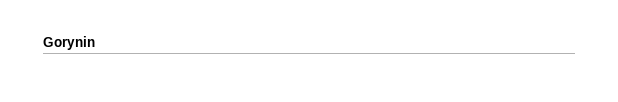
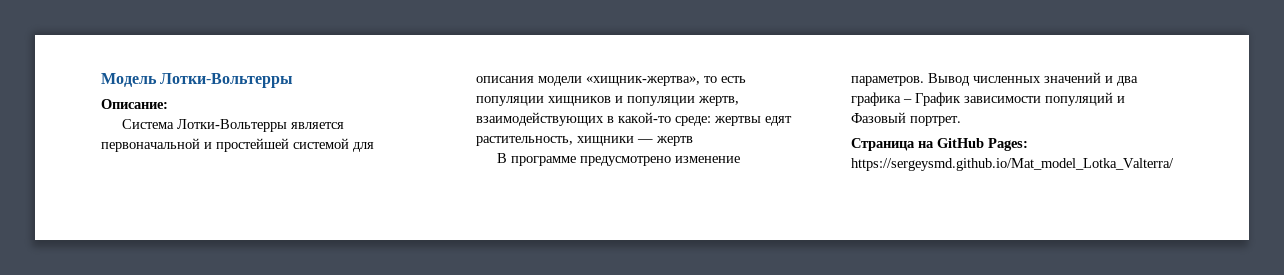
[43,36,95,50] Gorynin -> [101,73,294,88] [101,99,168,109] [122,119,345,132] [101,138,374,152] [476,76,746,86] [476,96,739,106] [476,112,792,126] [476,136,693,146] [497,153,741,166] [851,72,1138,86] [851,92,1125,106] [851,112,961,126] [851,138,1028,151] [851,158,1174,171] Модель Лотки-Вольтерры // Описание: // Система Лотки-Вольтерры является первоначальной и простейшей системой для описания модели «хищник-жертва», то есть популяции хищников и популяции жертв, взаимодействующих в какой-то среде: жертвы едят растительность, хищники — жертв // В программе предусмотрено изменение параметров. Вывод численных значений и два графика – График зависимости популяций и Фазовый портрет. // Страница на GitHub Pages: https://sergeysmd.github.io/Mat_model_Lotka_Valterra/

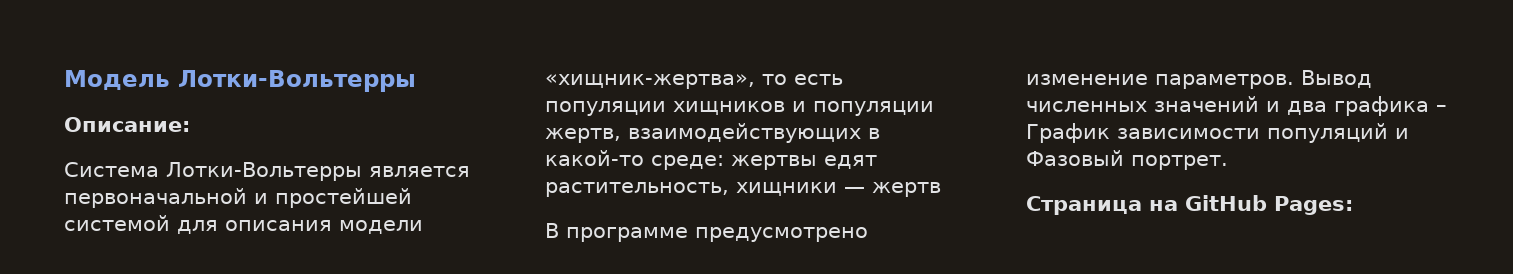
[851,158,1174,171] https://sergeysmd.github.io/Mat_model_Lotka_Valterra/ -> (1353, 205) none

